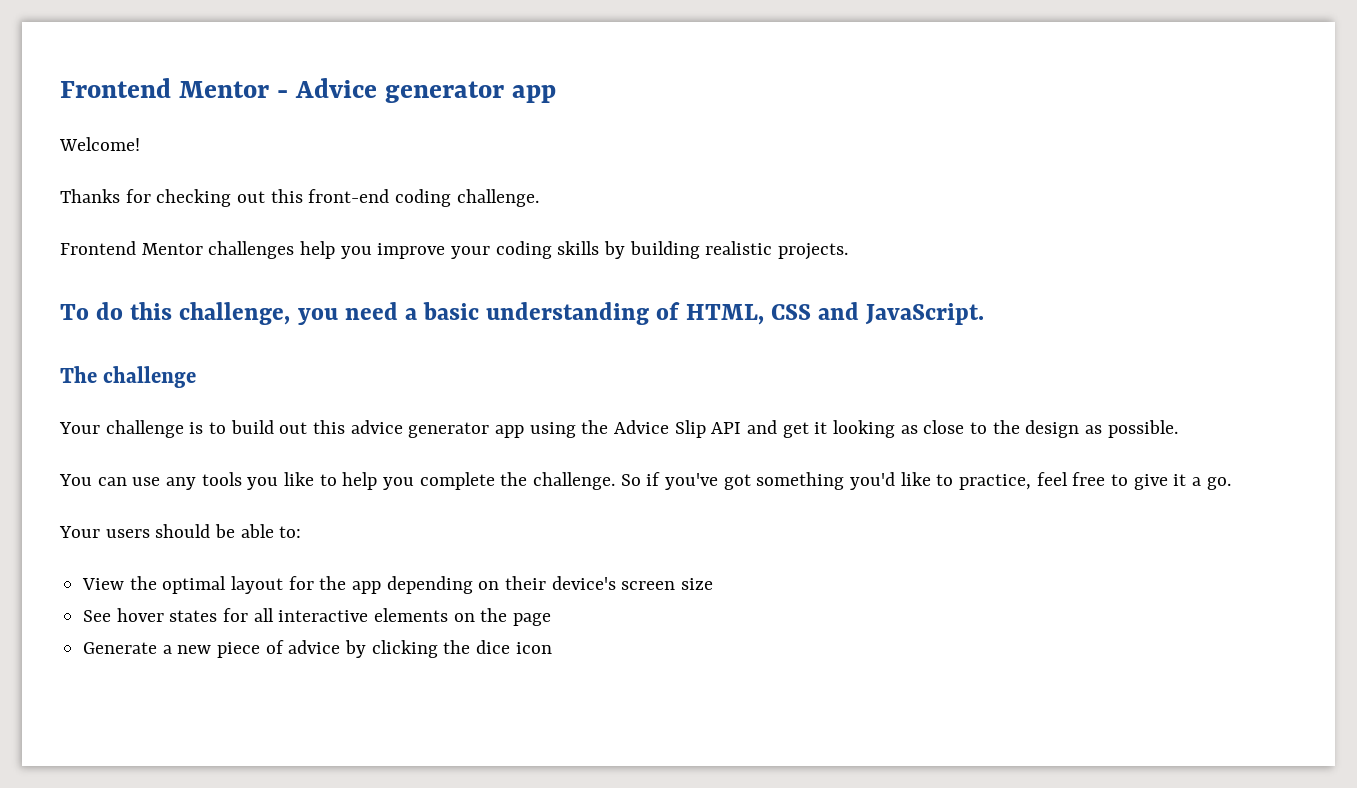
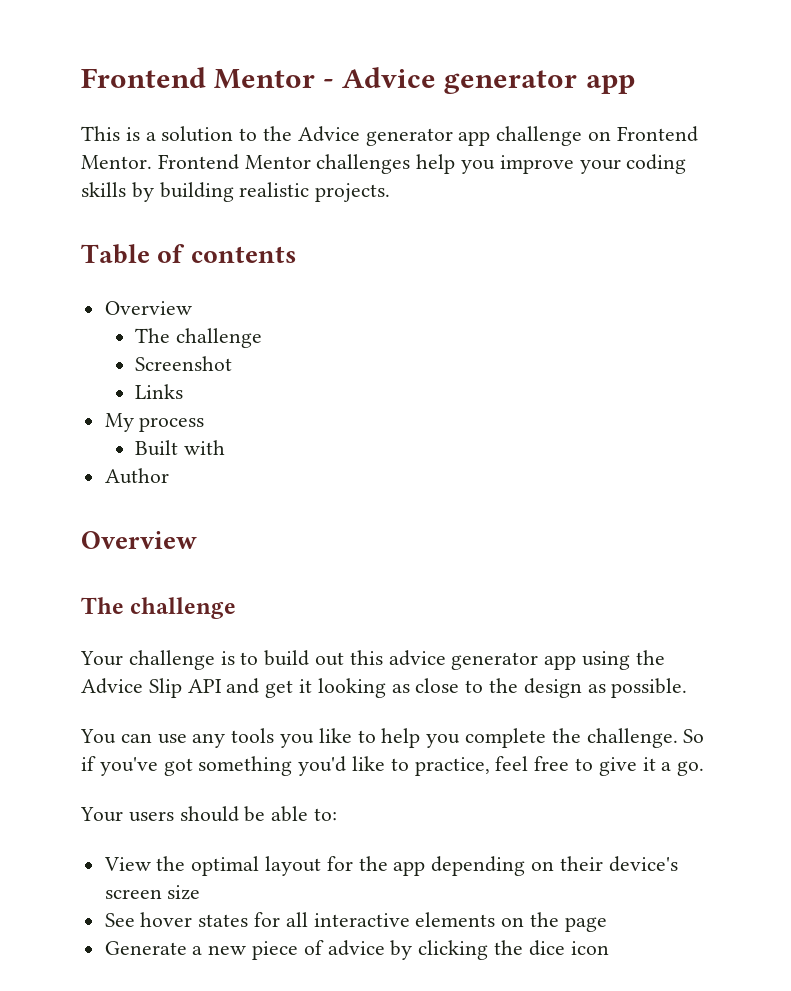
[59,137,140,151] [60,189,539,207] Welcome! // Thanks for checking out this front-end coding challenge. // -> [81,126,698,146] [81,155,152,169] This is a solution to the Advice generator app challenge on Frontend Mentor.
[60,302,985,325] To do this challenge, you need a basic understanding of HTML, CSS and JavaScript. -> [81,244,297,264] [104,301,192,315] [135,328,263,348] [135,356,233,371] [135,384,184,399] [104,413,205,432] [135,440,226,456] [104,468,169,484] [81,531,197,549] Table of contents // Overview // The challenge // Screenshot // Links // My process // Built with // Author // Overview

